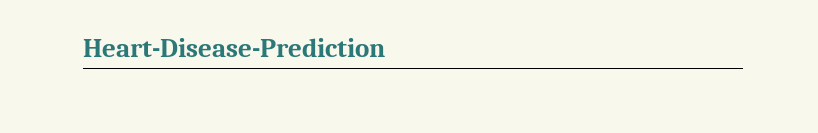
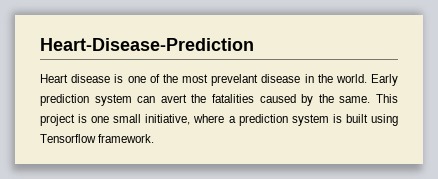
(385, 47) none -> [40,74,399,86] [40,94,399,106] [40,114,398,126] [40,134,155,143] // Heart disease is one of the most prevelant disease in the world. Early prediction system can avert the fatalities caused by the same. This project is one small initiative, where a prediction system is built using Tensorflow framework.

